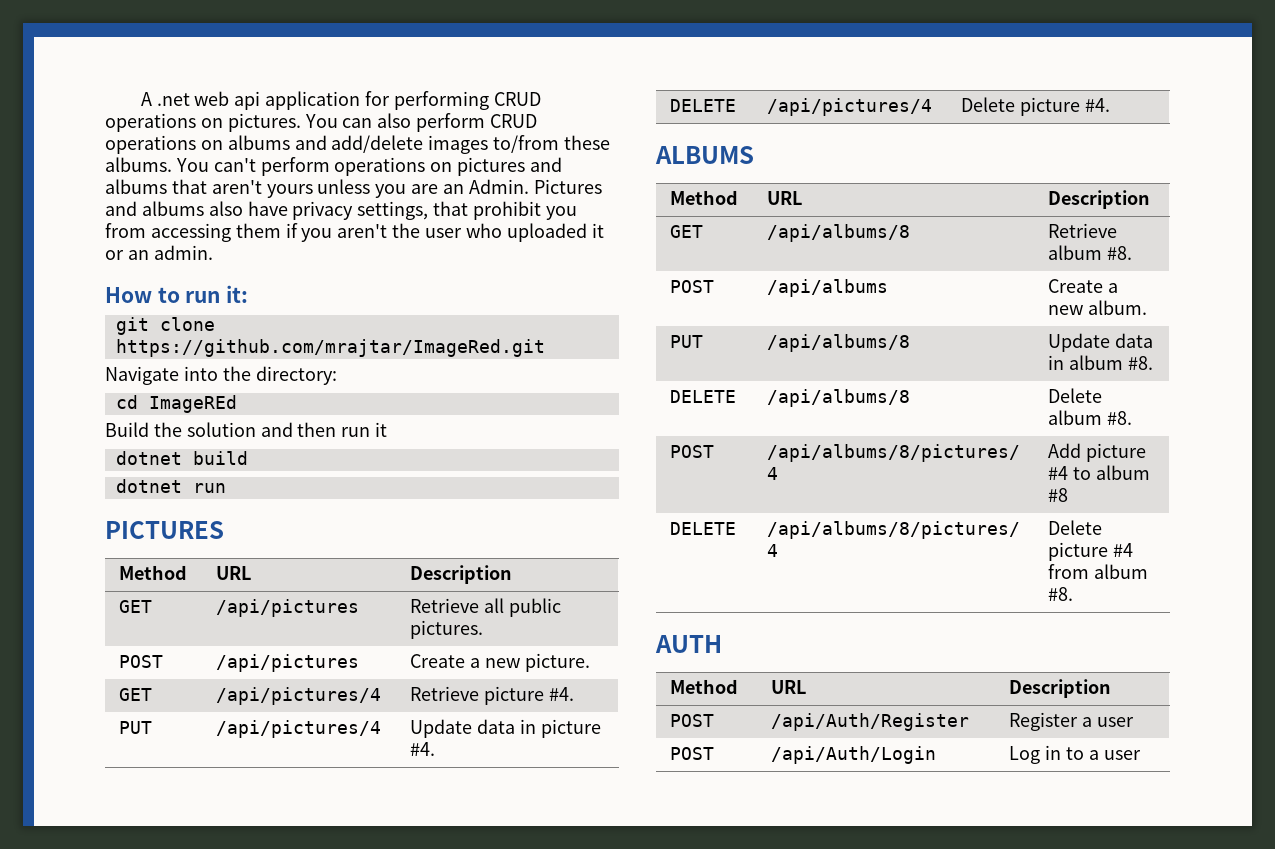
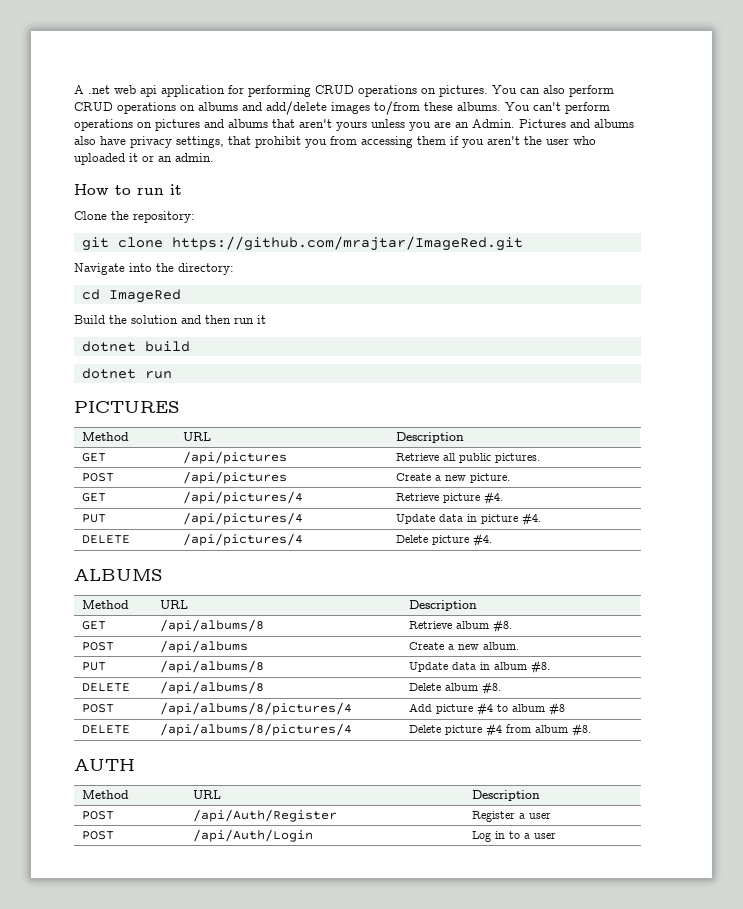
[226,285,249,303] it: -> [170,184,182,195] [74,211,195,223] it // Clone the repository:
[148,395,237,413] ImageREd -> [108,289,181,303] ImageRed

